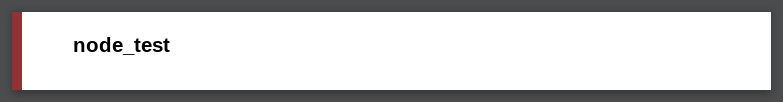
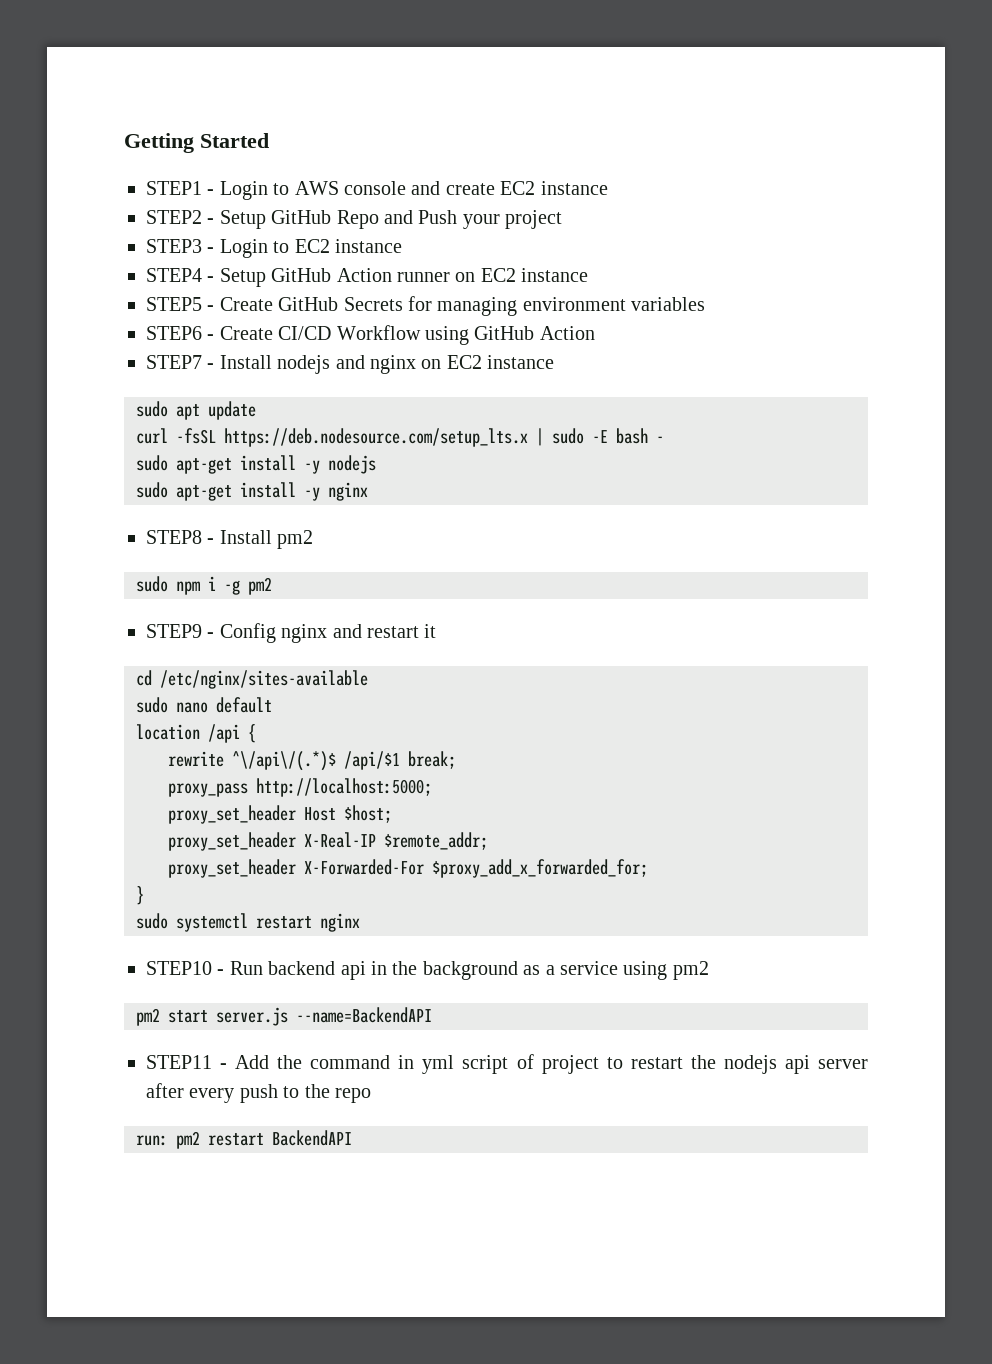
[73,37,170,55] node_test -> [124,133,269,153] [146,181,608,200] [146,210,563,229] [146,239,402,258] [146,268,589,287] [146,296,706,316] [146,325,595,345] [146,355,555,374] [136,401,256,420] [136,428,664,447] [136,455,376,474] [136,482,368,501] [146,530,314,549] [136,576,272,595] [146,623,437,643] [136,670,368,689] [136,697,272,713] [136,724,256,743] [168,751,456,771] [168,778,432,797] [168,805,392,824] [168,832,488,851] [168,859,648,878] [136,886,144,905] [136,913,360,932] [146,961,709,980] [136,1007,432,1026] [146,1054,869,1074] [146,1083,371,1103] [136,1130,352,1149] Getting Started // STEP1 - Login to AWS console and create EC2 instance // STEP2 - Setup GitHub Repo and Push your project // STEP3 - Login to EC2 instance // STEP4 - Setup GitHub Action runner on EC2 instance // STEP5 - Create GitHub Secrets for managing environment variables // STEP6 - Create CI/CD Workflow using GitHub Action // STEP7 - Install nodejs and nginx on EC2 instance // sudo apt update // curl -fsSL https://deb.nodesource.com/setup_lts.x | sudo -E bash - // sudo apt-get install -y nodejs // sudo apt-get install -y nginx // STEP8 - Install pm2 // sudo npm i -g pm2 // STEP9 - Config nginx and restart it // cd /etc/nginx/sites-available // sudo nano default // location /api { // rewrite ^\/api\/(.*)$ /api/$1 break; // proxy_pass http://localhost:5000; // proxy_set_header Host $host; // proxy_set_header X-Real-IP $remote_addr; // proxy_set_header X-Forwarded-For $proxy_add_x_forwarded_for; // } // sudo systemctl restart nginx // STEP10 - Run backend api in the background as a service using pm2 // pm2 start server.js --name=BackendAPI // STEP11 - Add the command in yml script of project to restart the nodejs api server after every push to the repo // run: pm2 restart BackendAPI

